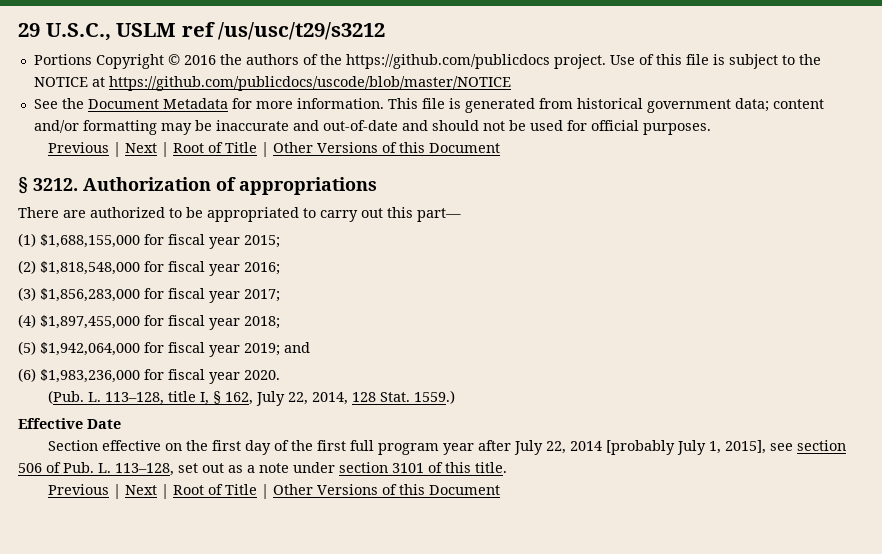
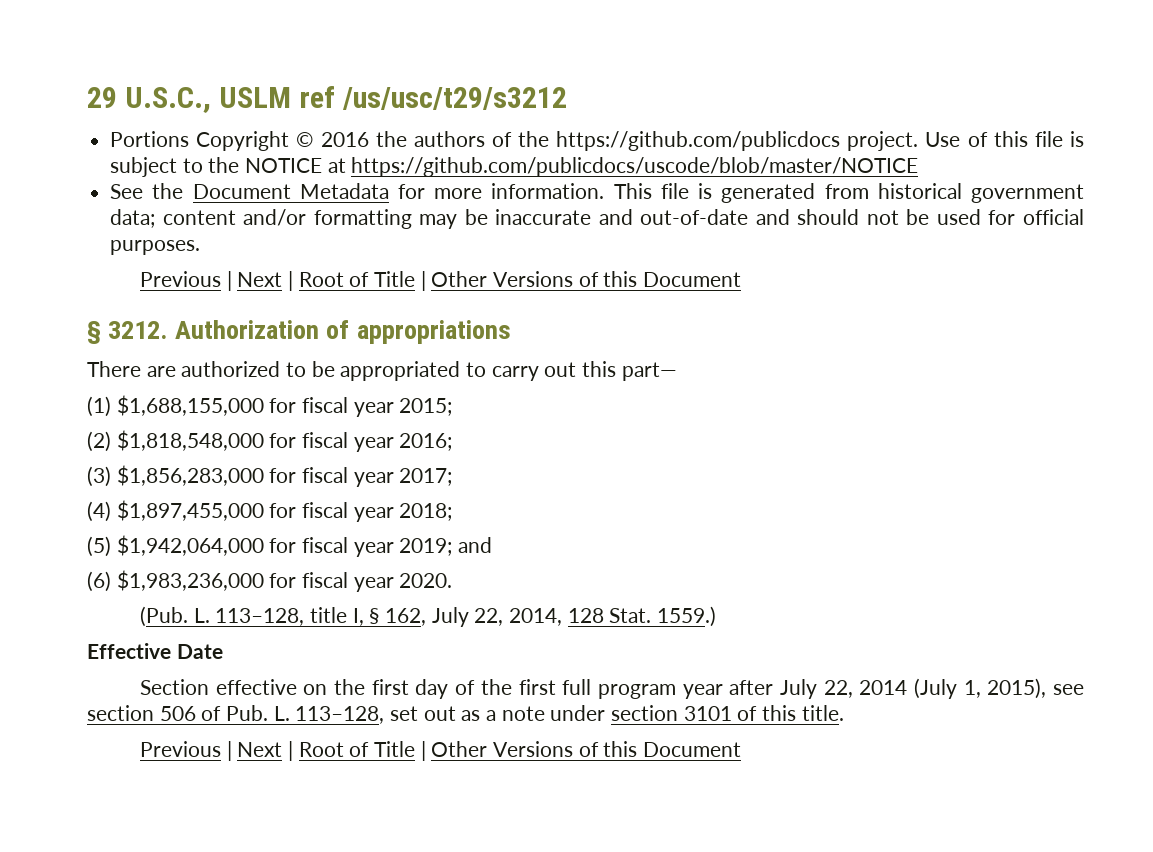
[606,440,767,455] [probably July 1, 2015], -> [913,678,1047,699] (July 1, 2015),

